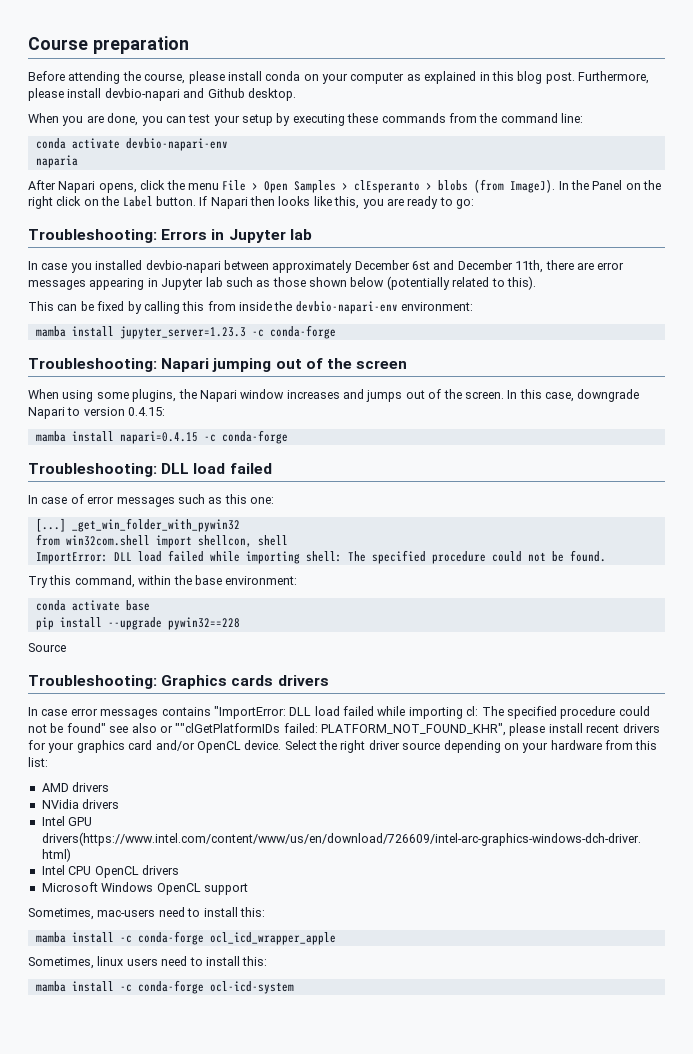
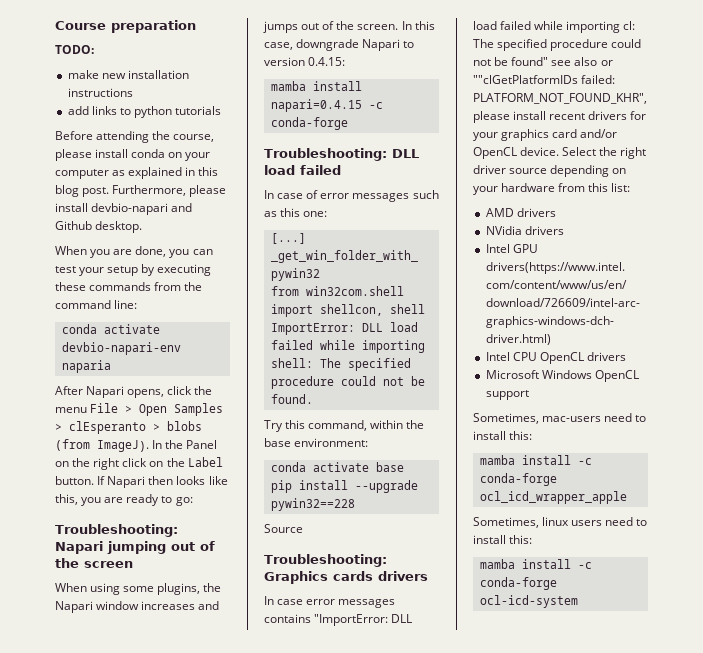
(189, 45) none -> [55,45,94,54] [67,70,189,79] [67,88,133,97] [67,106,222,118] // TODO: // make new installation instructions // add links to python tutorials
[28,229,312,243] [28,260,625,273] [28,276,536,290] [28,301,474,314] [35,325,336,339] // Troubleshooting: Errors in Jupyter lab // In case you installed devbio-napari between approximately December 6st and December 11th, there are error messages appearing in Jupyter lab such as those shown below (potentially related to this). // This can be fixed by calling this from inside the devbio-napari-env environment: // mamba install jupyter_server=1.23.3 -c conda-forge -> (193, 501) none

